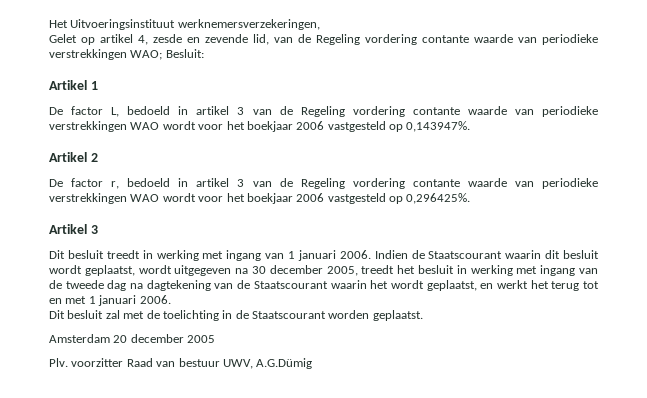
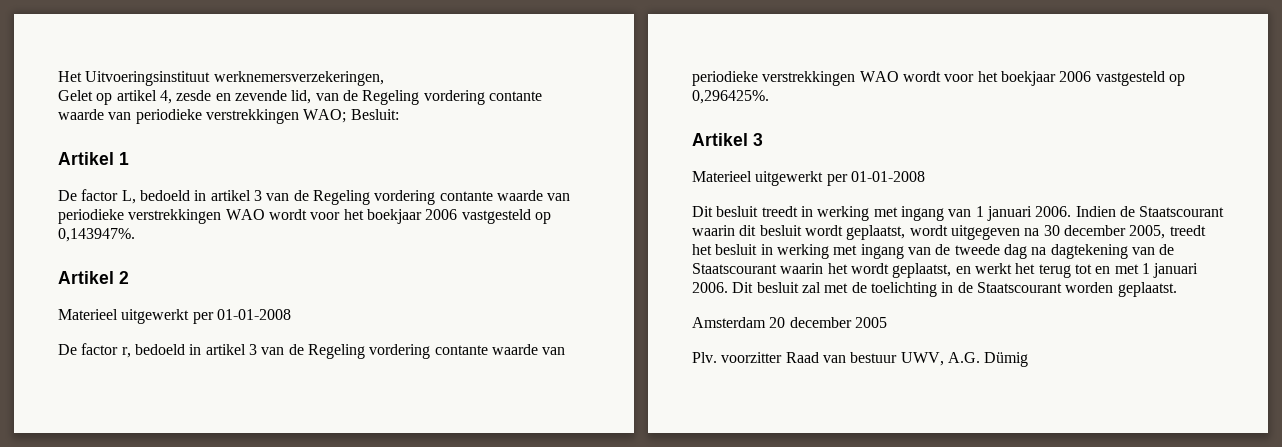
(98, 157) none -> [58,309,291,324] // Materieel uitgewerkt per 01-01-2008
(98, 229) none -> [692,171,925,186] // Materieel uitgewerkt per 01-01-2008
(171, 299) // -> (728, 287) none
[256,358,313,369] A.G.Dümig -> [947,352,1029,367] A.G. Dümig

